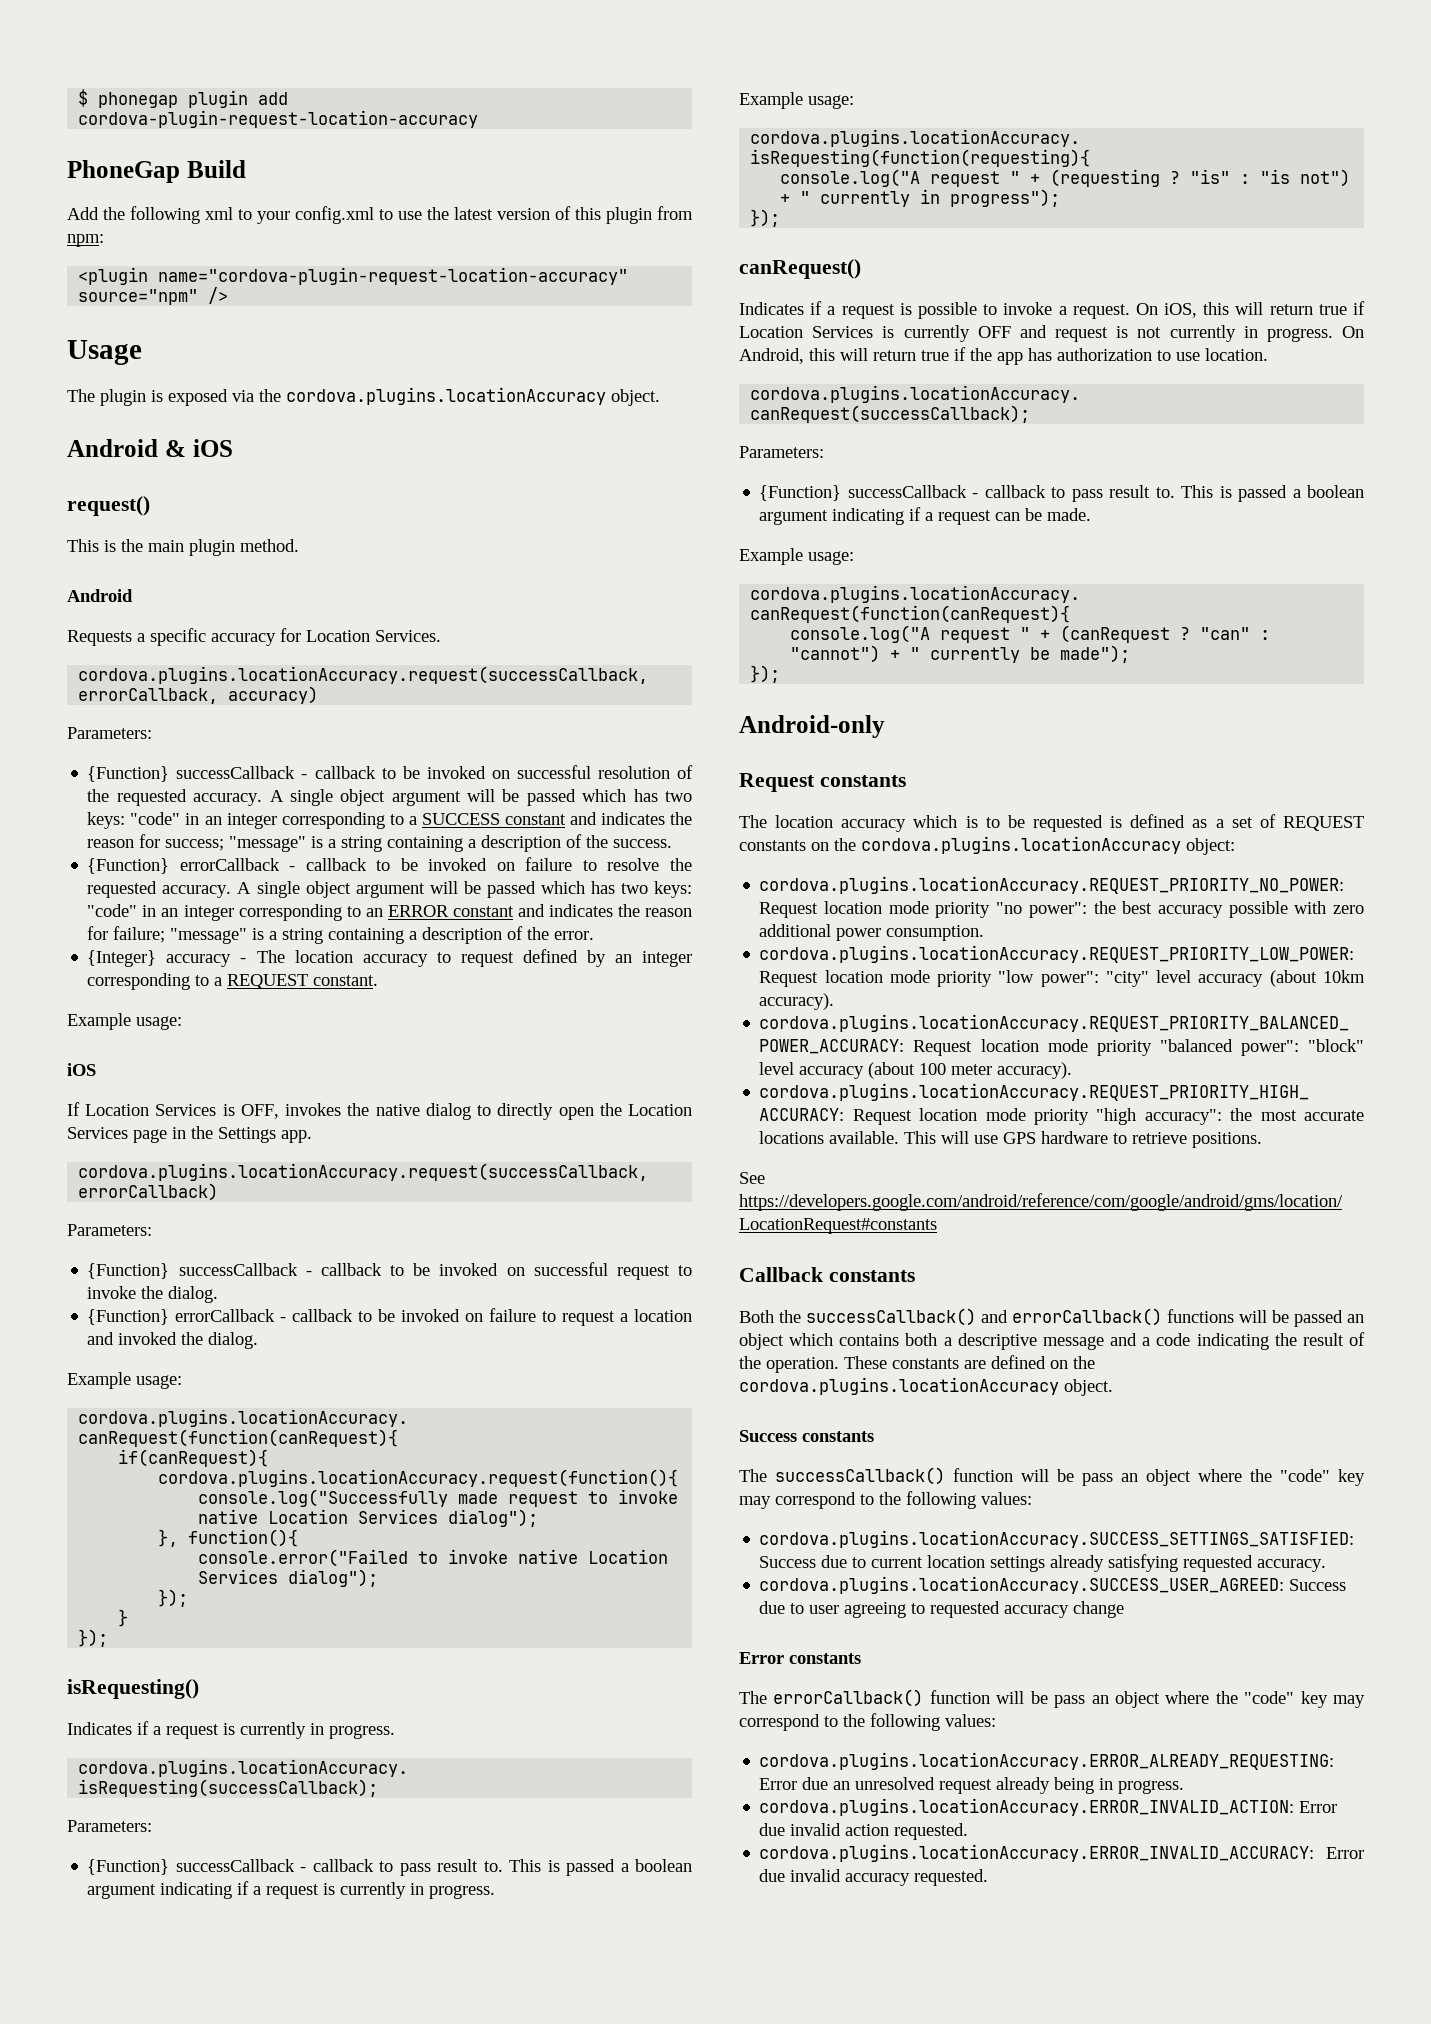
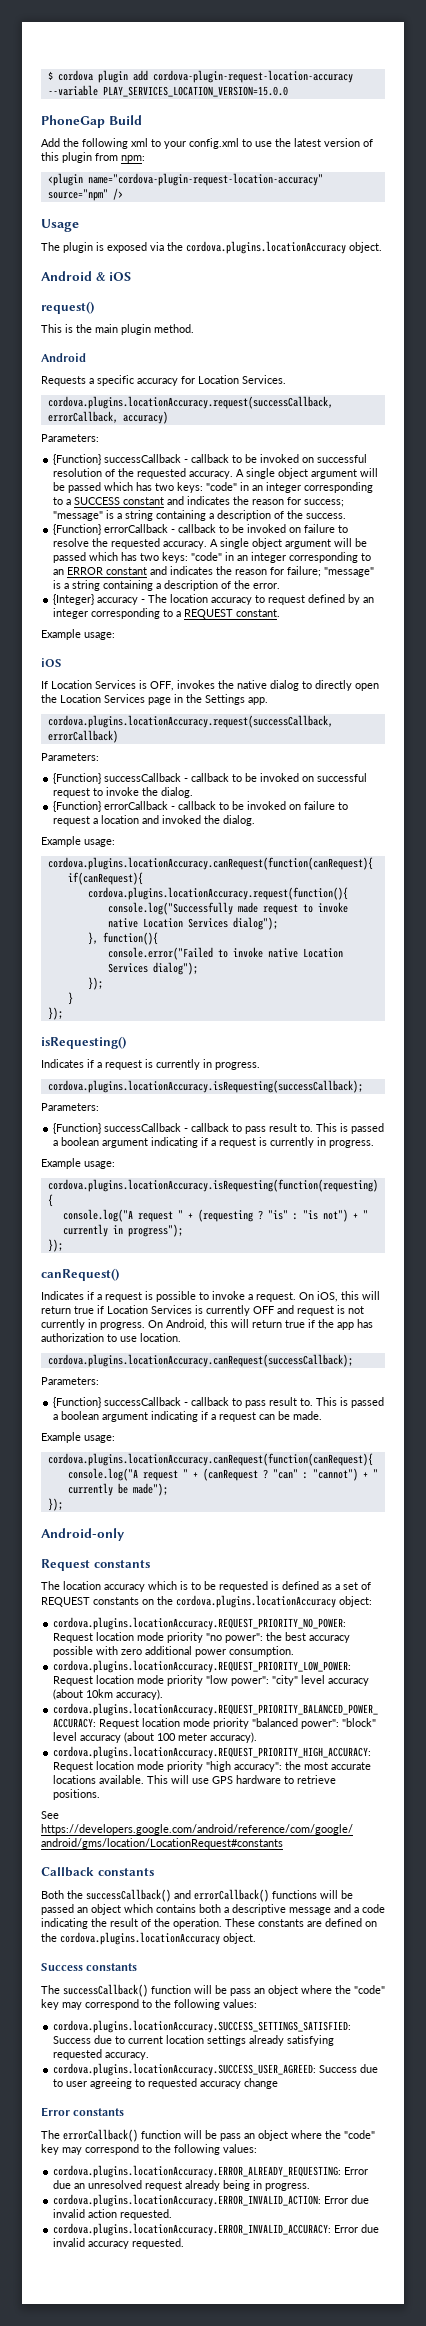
[98,92,179,108] phonegap -> [57,70,93,81] cordova
(479, 119) none -> [47,85,288,97] --variable PLAY_SERVICES_LOCATION_VERSION=15.0.0

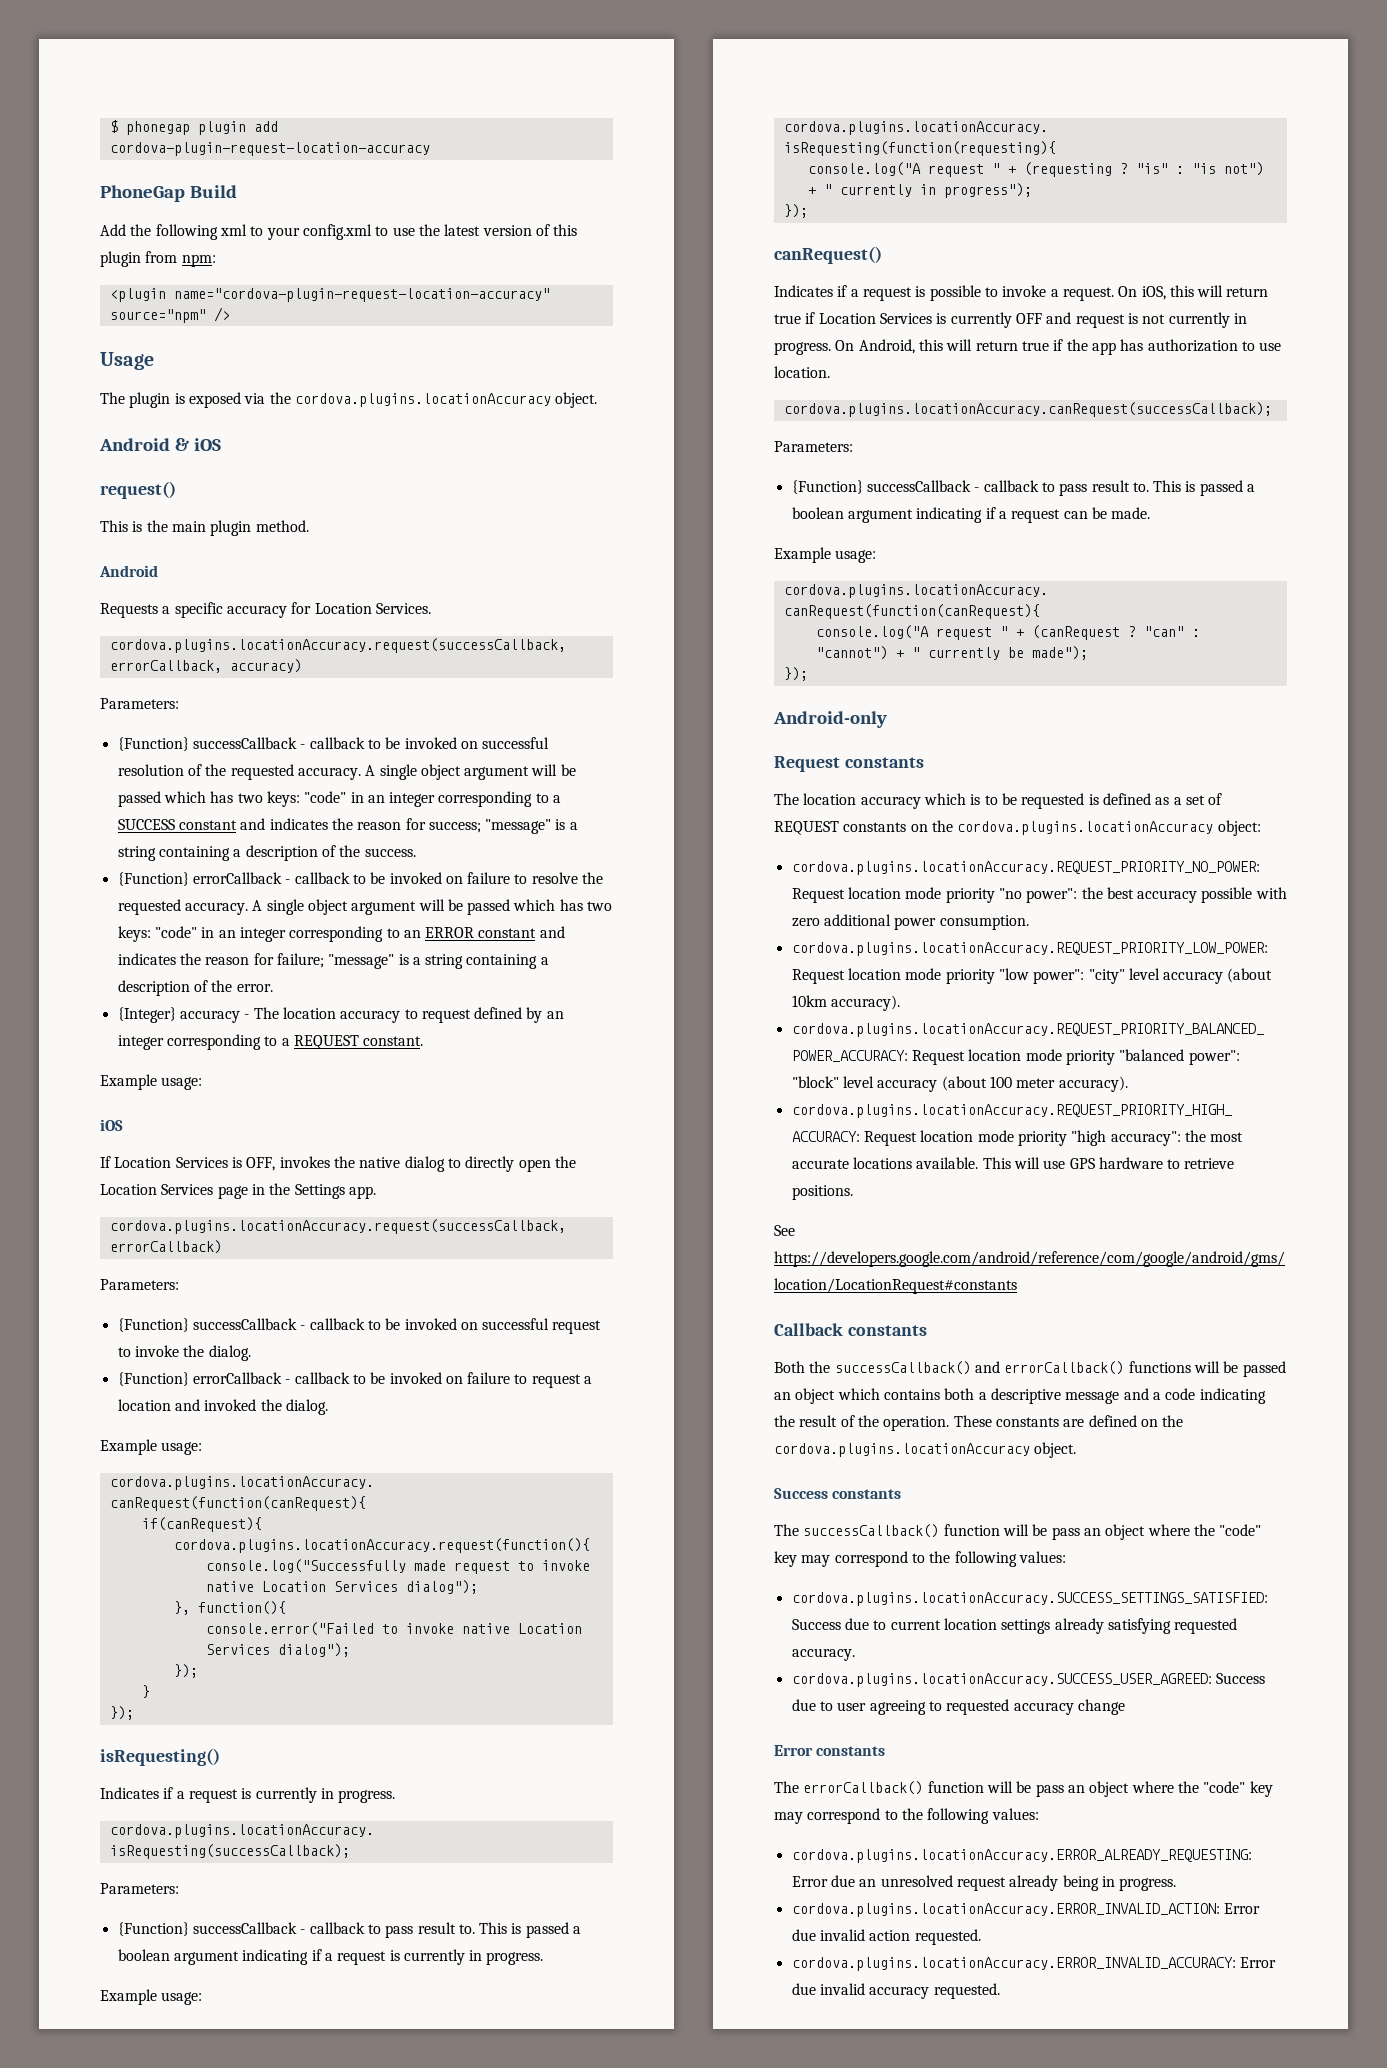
[57,70,93,81] cordova -> [125,121,190,135] phonegap
[47,85,288,97] --variable PLAY_SERVICES_LOCATION_VERSION=15.0.0 -> (430, 149) none

